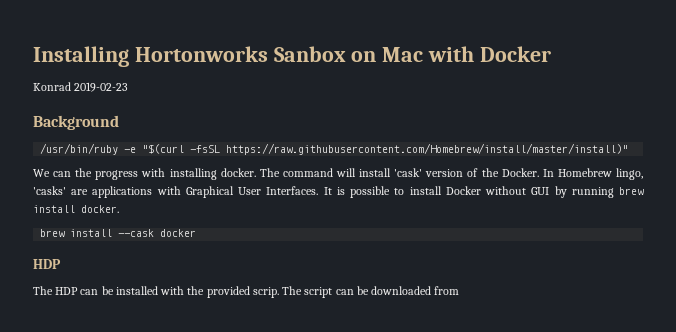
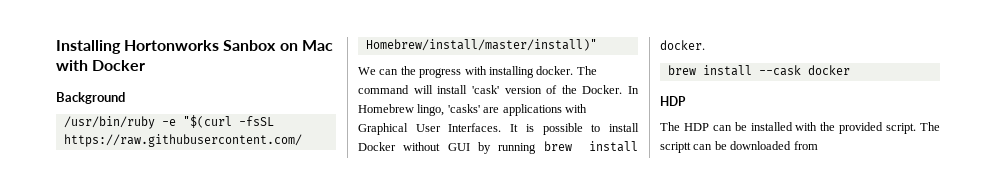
[33,82,129,92] // Konrad 2019-02-23 -> (146, 65) none
[252,286,333,298] scrip. The script -> [886,122,940,134] [660,142,691,153] script. The scriptt

